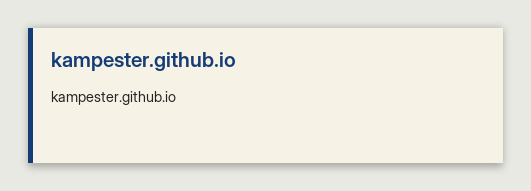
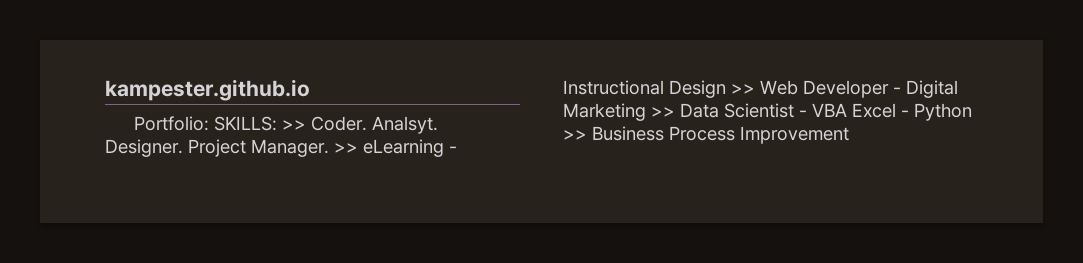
[51,91,176,105] kampester.github.io -> [134,116,439,134] [105,139,457,157] [563,80,958,98] [563,103,972,121] [563,126,849,144] Portfolio: SKILLS: >> Coder. Analsyt. Designer. Project Manager. >> eLearning - Instructional Design >> Web Developer - Digital Marketing >> Data Scientist - VBA Excel - Python >> Business Process Improvement

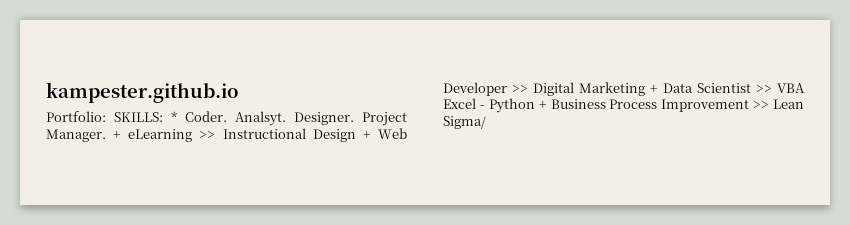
[282,120,307,130] >> -> [171,111,177,122] *
[334,139,457,157] >> eLearning - -> [113,129,216,142] + eLearning >>
[731,84,755,94] >> -> [362,130,371,139] +
[893,87,901,94] - -> [512,85,528,93] >>
[651,107,675,117] >> -> [650,84,658,93] +
[799,110,807,117] - -> [756,85,772,93] >>
[563,130,587,140] >> -> [538,100,547,109] +
(849, 135) none -> [753,99,804,109] [443,116,486,129] >> Lean Sigma/

